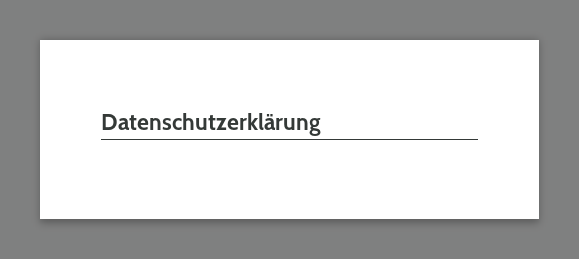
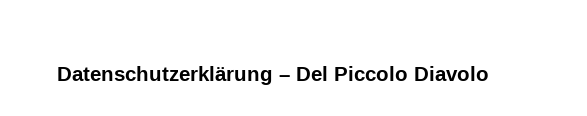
(321, 124) none -> [279,66,489,81] – Del Piccolo Diavolo

